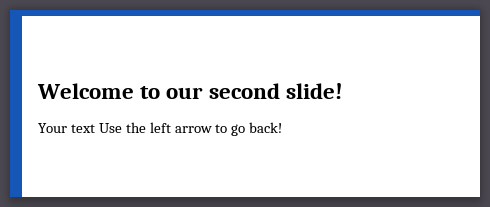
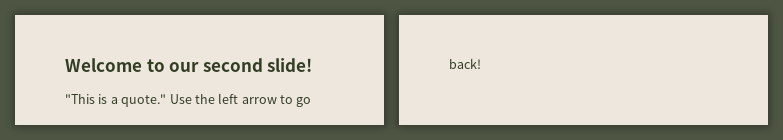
[38,123,95,133] Your text -> [65,94,167,107] "This is a quote."

